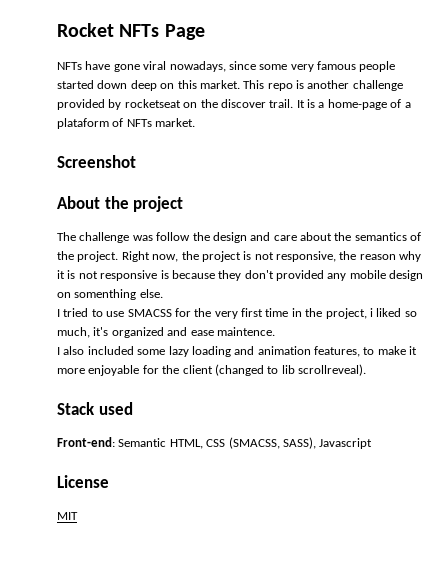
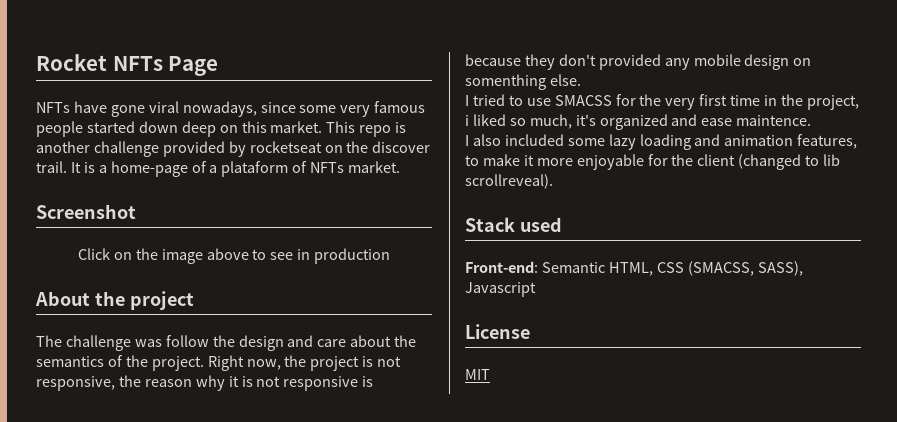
(136, 161) none -> [77,248,391,264] // Click on the image above to see in production

